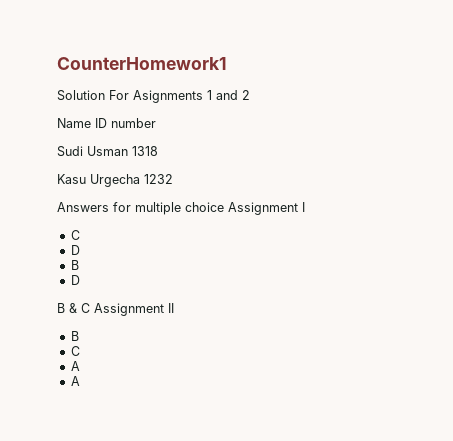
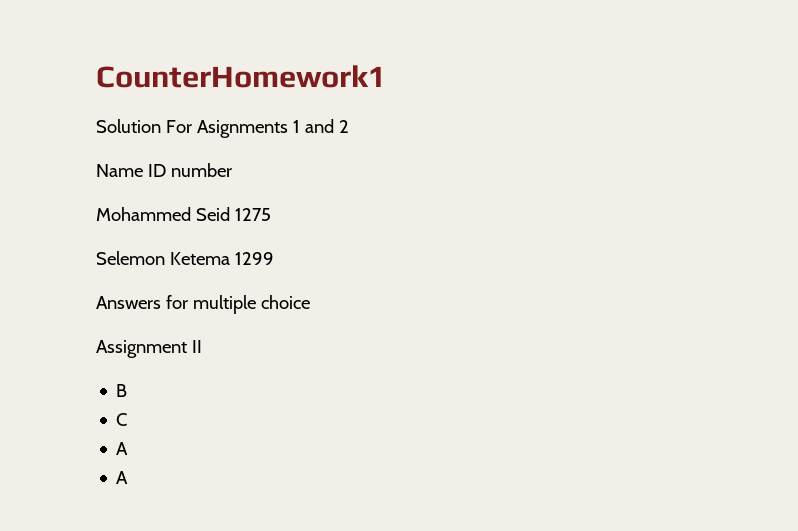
[57,146,158,157] [57,174,173,187] [57,202,305,215] [70,230,80,240] [70,245,80,255] [70,260,79,270] [70,275,80,285] [57,303,90,313] Sudi Usman 1318 // Kasu Urgecha 1232 // Answers for multiple choice Assignment I // C // D // B // D // B & C -> [96,207,271,221] [96,251,274,265] [96,295,310,314] Mohammed Seid 1275 // Selemon Ketema 1299 // Answers for multiple choice //

